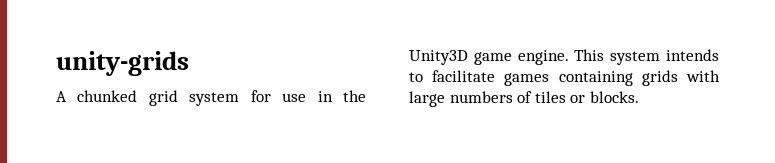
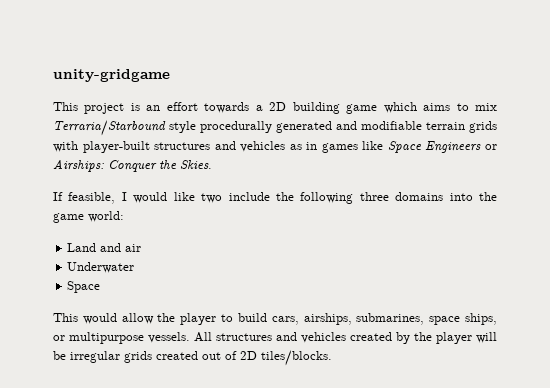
[56,51,189,76] [56,90,366,106] [409,49,719,65] [409,70,720,86] [409,91,639,107] unity-grids // A chunked grid system for use in the Unity3D game engine. This system intends to facilitate games containing grids with large numbers of tiles or blocks. -> [53,69,170,82] [53,102,497,114] [53,120,497,136] [53,141,498,153] [53,159,212,172] [53,192,498,204] [53,211,124,223] [67,243,142,252] [67,262,135,273] [67,281,101,293] [53,313,497,325] [53,332,497,344] [53,350,332,366] unity-gridgame // This project is an effort towards a 2D building game which aims to mix Terraria/Starbound style procedurally generated and modifiable terrain grids with player-built structures and vehicles as in games like Space Engineers or Airships: Conquer the Skies. // If feasible, I would like two include the following three domains into the game world: // Land and air // Underwater // Space // This would allow the player to build cars, airships, submarines, space ships, or multipurpose vessels. All structures and vehicles created by the player will be irregular grids created out of 2D tiles/blocks.

